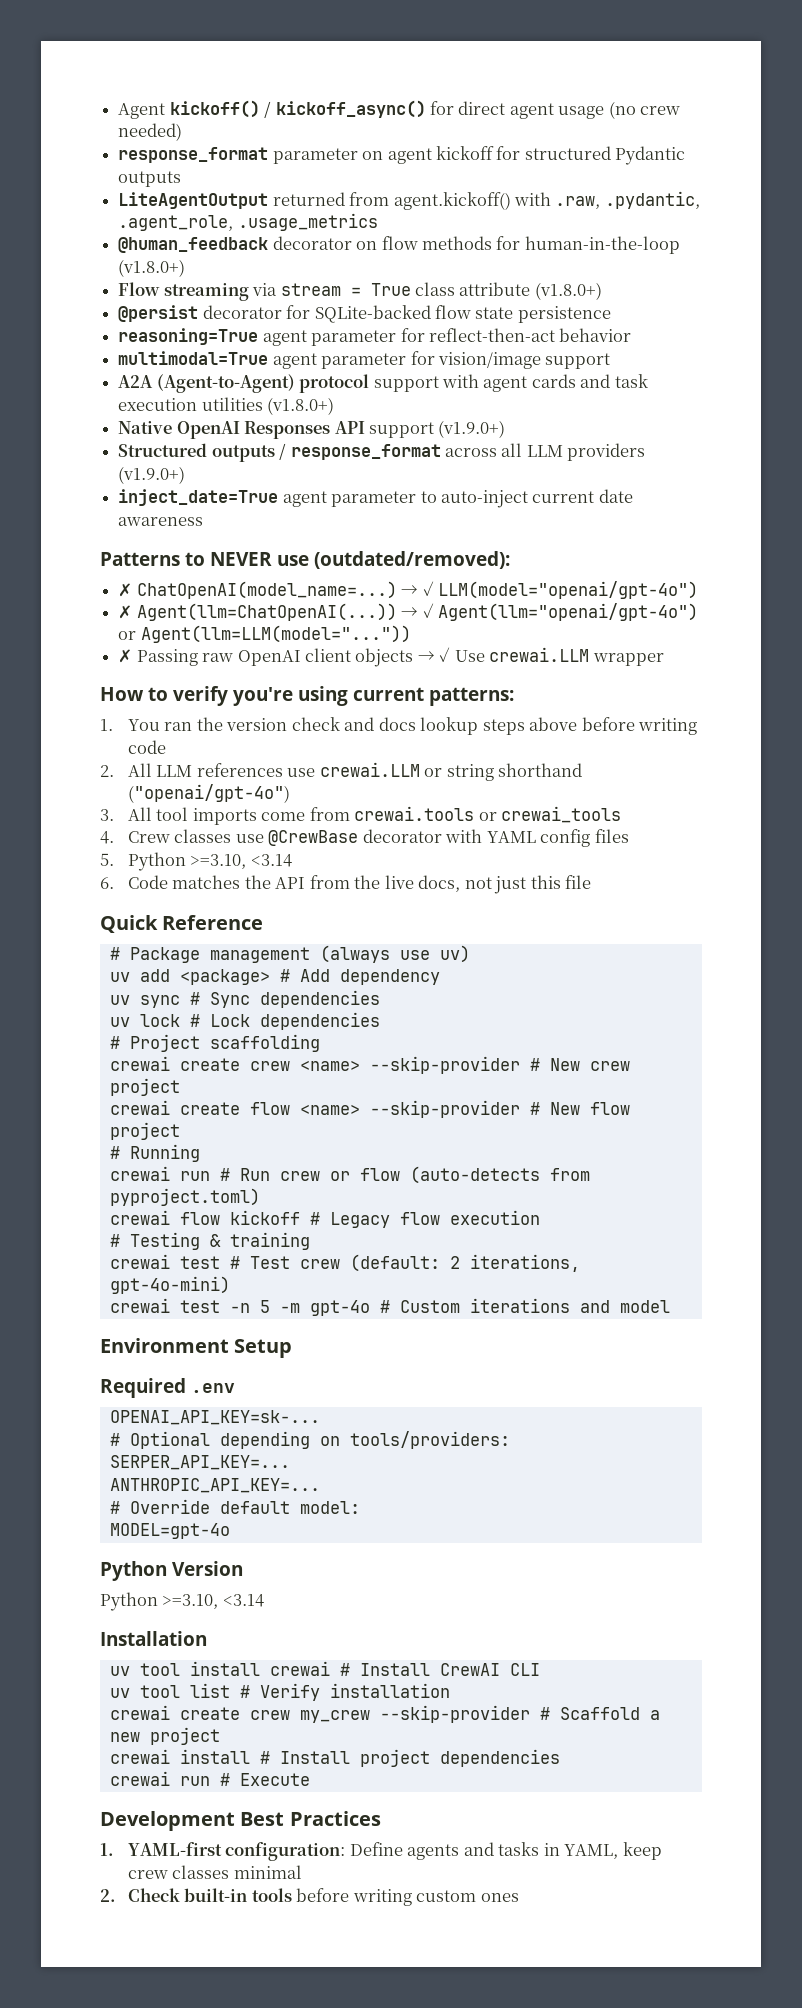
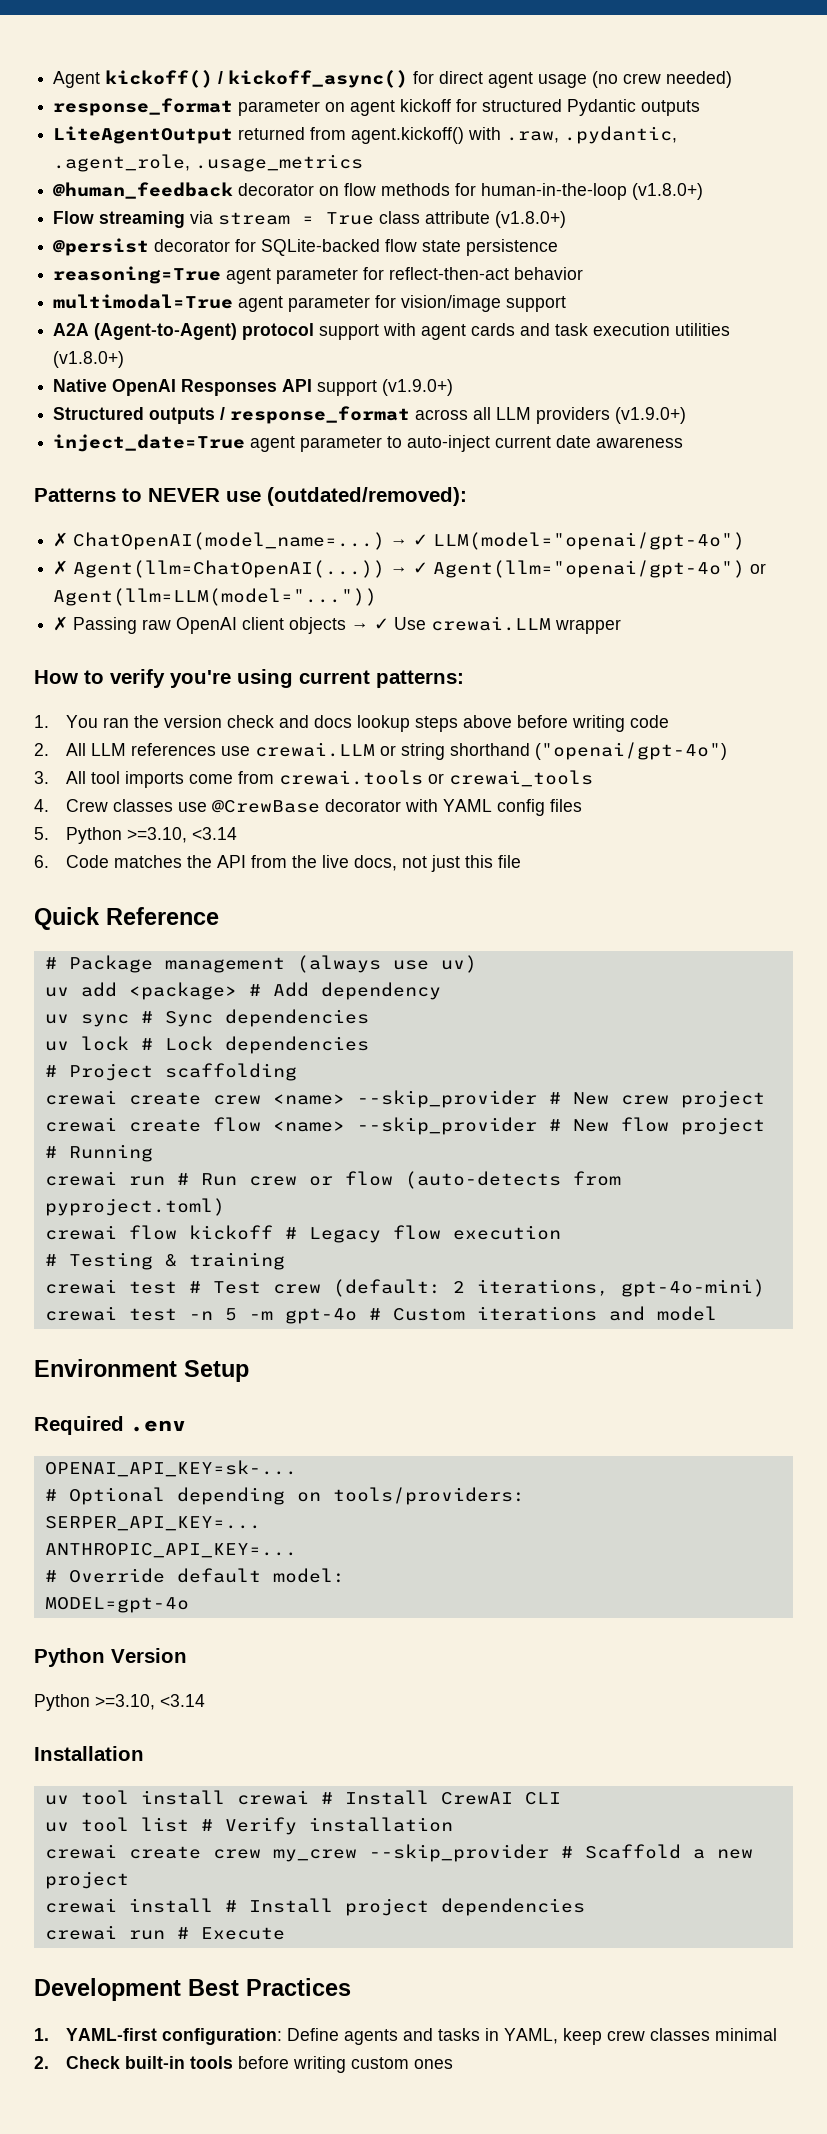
[369,1056,520,1074] --skip-provider -> [356,1090,537,1108] --skip_provider
[369,1100,520,1118] --skip-provider -> [356,1117,537,1135] --skip_provider
[379,1705,530,1723] --skip-provider -> [368,1844,549,1862] --skip_provider

